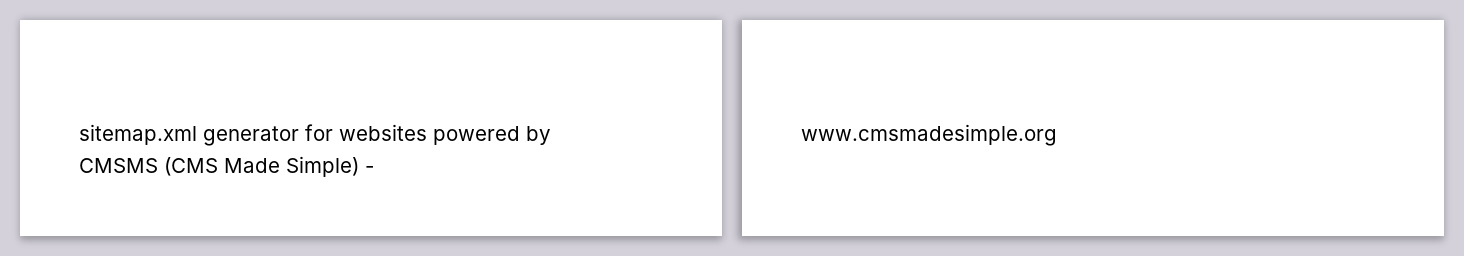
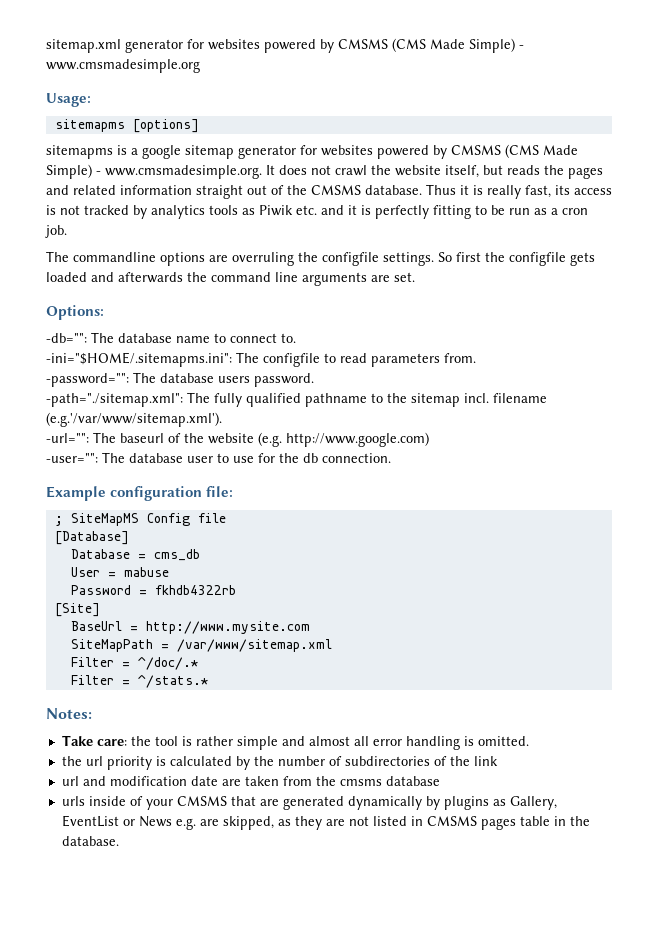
(1057, 135) none -> [46,93,91,107] [54,119,199,133] [46,144,578,159] [46,164,603,179] [46,184,612,199] [46,205,588,219] [45,225,67,238] [46,251,595,266] [46,272,415,286] [46,305,104,320] [46,332,296,343] [46,352,476,367] [46,372,314,387] [46,392,547,407] [46,412,222,427] [46,432,429,447] [46,452,391,463] [46,486,234,501] [54,513,226,526] [54,531,129,545] [70,549,200,561] [70,567,169,577] [70,585,236,595] [54,603,100,617] [70,621,310,634] [70,639,332,652] [70,657,198,670] [70,675,208,688] [46,708,92,719] [61,735,529,750] [61,756,498,770] [61,776,440,786] [61,796,557,810] [61,815,590,830] [61,836,119,846] // Usage: // sitemapms [options] // sitemapms is a google sitemap generator for websites powered by CMSMS (CMS Made Simple) - www.cmsmadesimple.org. It does not crawl the website itself, but reads the pages and related information straight out of the CMSMS database. Thus it is really fast, its access is not tracked by analytics tools as Piwik etc. and it is perfectly fitting to be run as a cron job. // The commandline options are overruling the configfile settings. So first the configfile gets loaded and afterwards the command line arguments are set. // Options: // -db="": The database name to connect to. // -ini="$HOME/.sitemapms.ini": The configfile to read parameters from. // -password="": The database users password. // -path="./sitemap.xml": The fully qualified pathname to the sitemap incl. filename (e.g.'/var/www/sitemap.xml'). // -url="": The baseurl of the website (e.g. http://www.google.com) // -user="": The database user to use for the db connection. // Example configuration file: // ; SiteMapMS Config file // [Database] // Database = cms_db // User = mabuse // Password = fkhdb4322rb // [Site] // BaseUrl = http://www.mysite.com // SiteMapPath = /var/www/sitemap.xml // Filter = ^/doc/.* // Filter = ^/stats.* // Notes: // Take care: the tool is rather simple and almost all error handling is omitted. // the url priority is calculated by the number of subdirectories of the link // url and modification date are taken from the cmsms database // urls inside of your CMSMS that are generated dynamically by plugins as Gallery, EventList or News e.g. are skipped, as they are not listed in CMSMS pages table in the database.

